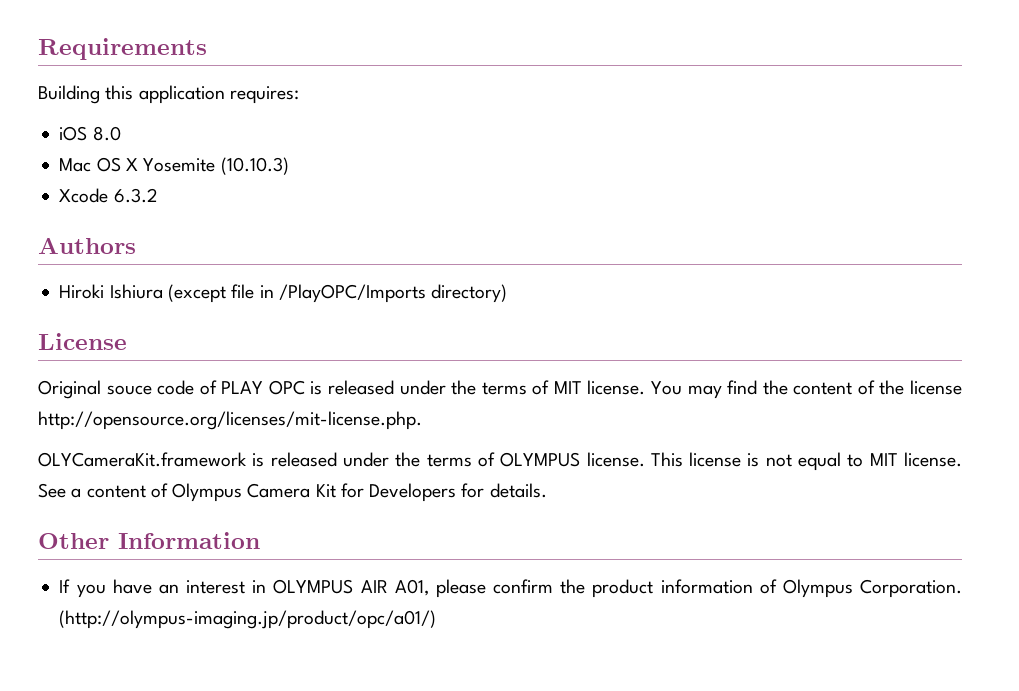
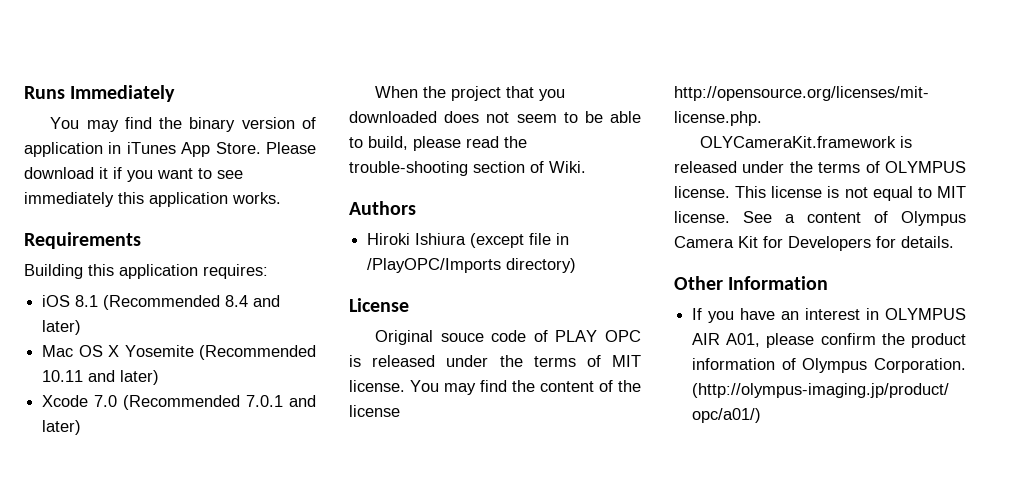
(38, 49) none -> [24,85,176,102] [50,117,316,132] [24,142,316,157] [24,167,243,182] [24,192,281,207] Runs Immediately // You may find the binary version of application in iTunes App Store. Please download it if you want to see immediately this application works. //
[92,126,121,141] 8.0 -> [75,295,281,310] [42,320,82,335] 8.1 (Recommended 8.4 and later)
[220,157,289,175] [59,188,158,203] (10.10.3) // Xcode 6.3.2 -> [199,345,316,360] [42,370,160,385] [42,395,316,410] [42,420,82,435] [375,86,566,101] [349,111,641,123] [349,136,527,151] [349,161,586,176] (Recommended 10.11 and later) // Xcode 7.0 (Recommended 7.0.1 and later) // When the project that you downloaded does not seem to be able to build, please read the trouble-shooting section of Wiki.

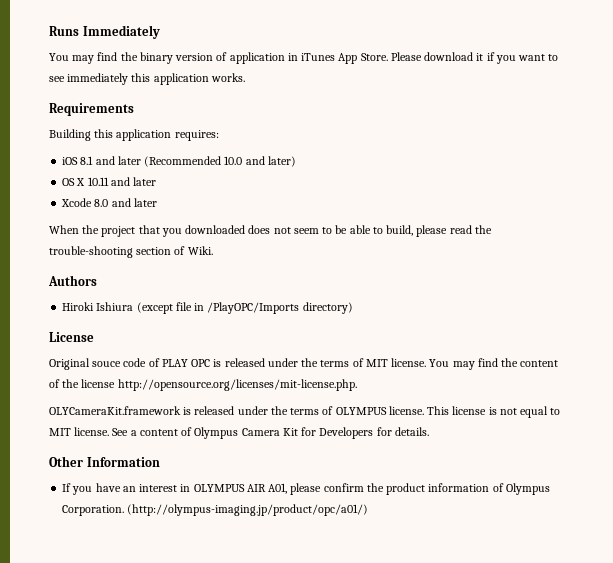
[103,295,281,310] [42,320,82,335] [42,345,74,357] (Recommended 8.4 and later) // Mac -> [95,156,296,167] and later (Recommended 10.0 and later) //
[124,345,316,360] Yosemite (Recommended -> (86, 182) none
[120,370,160,385] later) -> [133,177,157,186] later
[94,395,316,410] [42,420,82,435] 7.0 (Recommended 7.0.1 and later) -> [94,198,157,207] 8.0 and later

